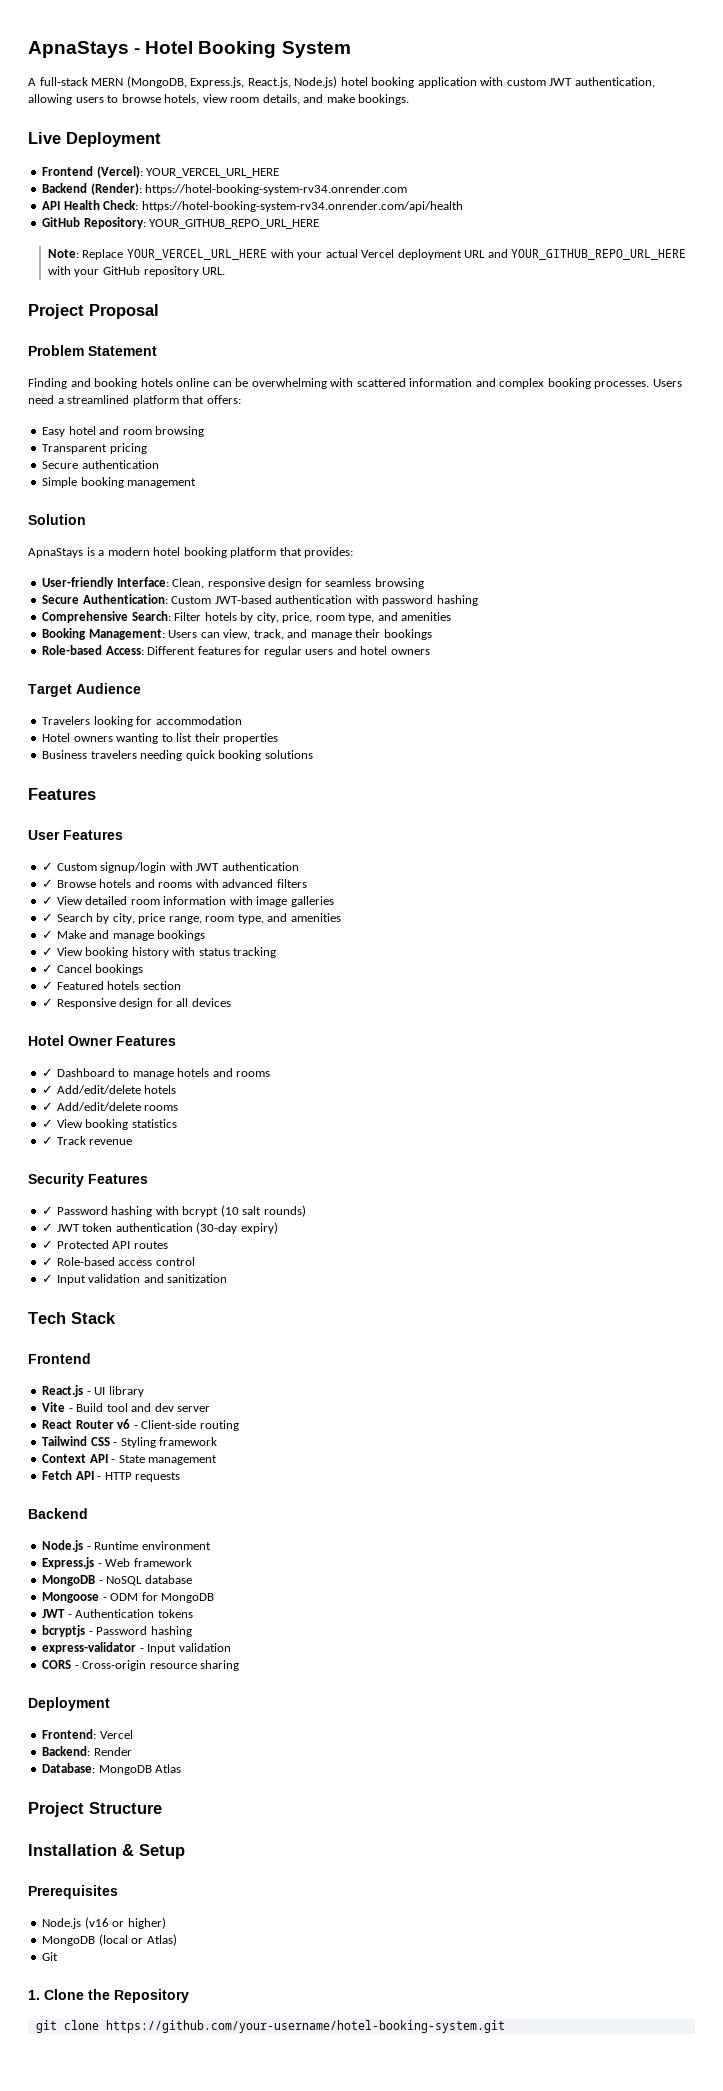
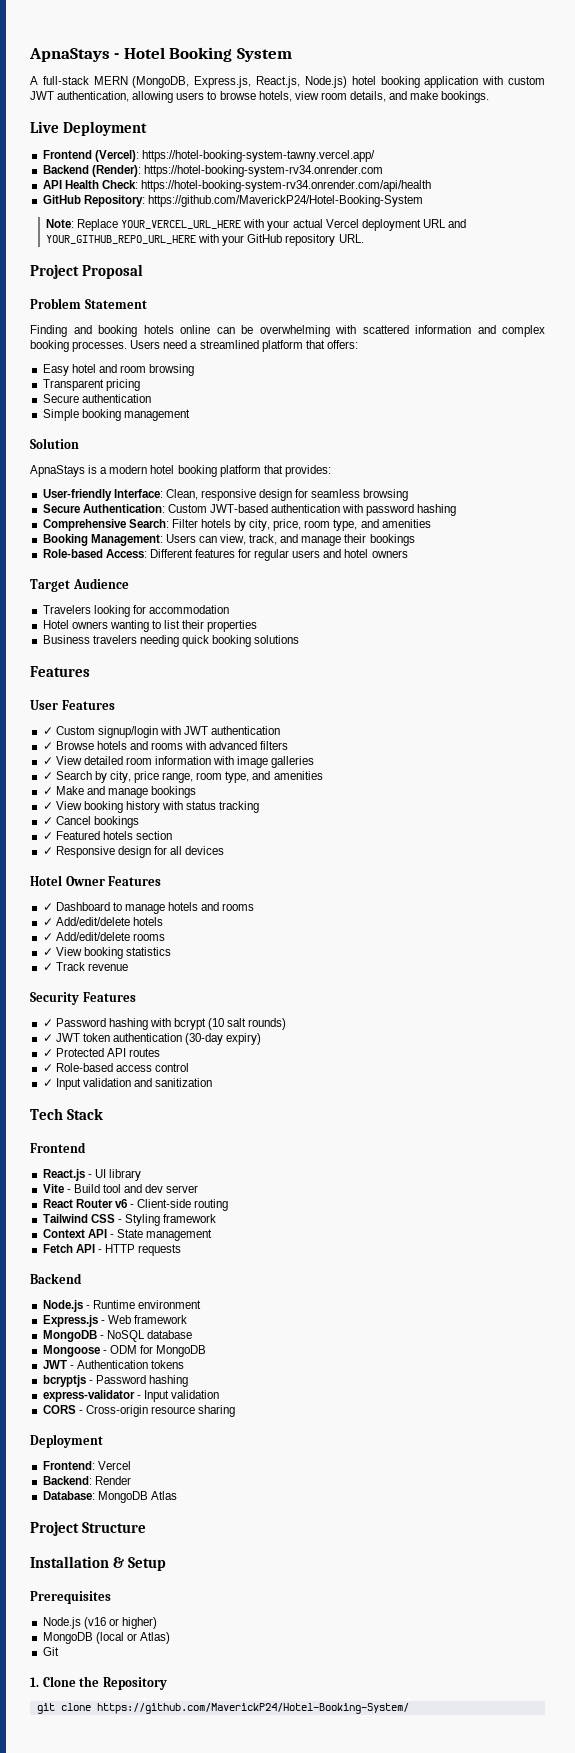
[146,168,280,178] YOUR_VERCEL_URL_HERE -> [141,150,375,162] https://hotel-booking-system-tawny.vercel.app/
[149,219,320,229] YOUR_GITHUB_REPO_URL_HERE -> [147,195,423,207] https://github.com/MaverickP24/Hotel-Booking-System
[105,2020,505,2033] https://github.com/your-username/hotel-booking-system.git -> [96,1703,409,1714] https://github.com/MaverickP24/Hotel-Booking-System/

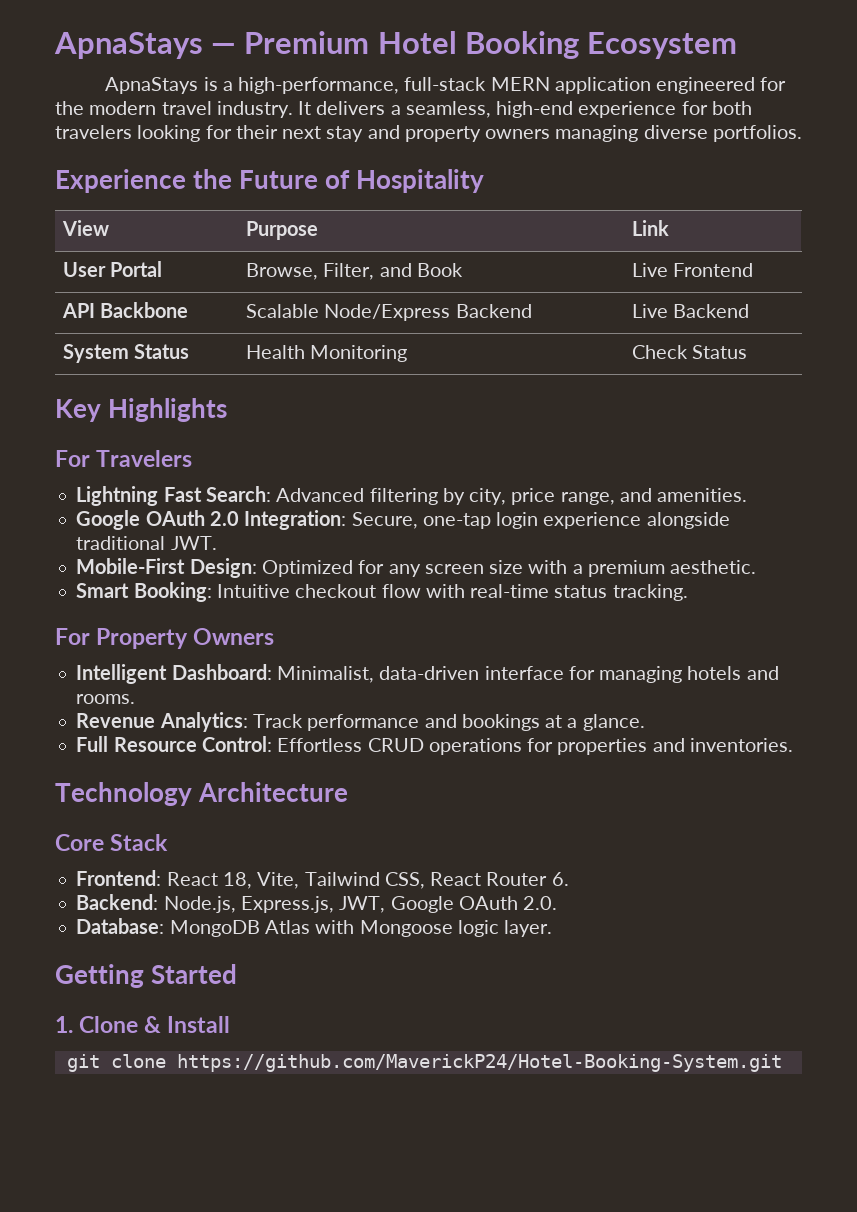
[29,47,292,62] [30,76,545,88] [30,91,490,103] [30,121,147,136] [42,150,375,162] [42,165,383,177] [42,180,431,192] [42,195,423,207] [45,219,466,231] [45,234,364,246] [30,264,143,279] [30,298,147,309] [30,325,545,337] [30,340,358,352] [42,364,195,376] [42,379,140,391] [42,394,151,403] [42,409,190,421] [30,438,79,449] [30,465,331,477] [42,489,409,501] [42,504,457,516] [42,519,431,531] [42,534,415,546] [42,549,408,561] [30,578,129,592] [42,605,229,617] [42,620,258,632] [42,635,300,647] [30,666,90,677] [30,700,115,710] [42,726,281,738] [42,741,289,750] [42,756,315,768] [42,771,323,783] [42,786,197,798] [42,801,260,813] [42,816,139,828] [42,831,172,840] [42,846,225,858] [30,875,162,886] [42,902,255,914] [42,917,163,926] [42,932,165,941] [42,947,171,959] [42,962,128,971] [30,992,136,1005] [42,1018,287,1030] [42,1033,262,1045] [42,1048,160,1057] [42,1063,189,1072] [42,1078,213,1090] [30,1108,103,1120] [30,1142,86,1153] [42,1169,141,1181] [42,1184,199,1193] [42,1199,229,1211] [42,1214,217,1226] [42,1229,213,1241] [42,1244,182,1256] [30,1273,82,1284] [42,1300,201,1312] [42,1315,187,1327] [42,1330,192,1342] [42,1345,207,1357] [42,1360,184,1369] [42,1375,188,1387] [42,1390,219,1402] [42,1405,236,1417] [30,1434,103,1448] [42,1461,131,1470] [42,1476,131,1485] [42,1491,177,1503] [30,1521,146,1536] [30,1556,166,1571] [30,1591,111,1604] [42,1617,157,1629] [42,1632,170,1644] [42,1647,59,1656] ApnaStays - Hotel Booking System // A full-stack MERN (MongoDB, Express.js, React.js, Node.js) hotel booking application with custom JWT authentication, allowing users to browse hotels, view room details, and make bookings. // Live Deployment // Frontend (Vercel): https://hotel-booking-system-tawny.vercel.app/ // Backend (Render): https://hotel-booking-system-rv34.onrender.com // API Health Check: https://hotel-booking-system-rv34.onrender.com/api/health // GitHub Repository: https://github.com/MaverickP24/Hotel-Booking-System // Note: Replace YOUR_VERCEL_URL_HERE with your actual Vercel deployment URL and YOUR_GITHUB_REPO_URL_HERE with your GitHub repository URL. // Project Proposal // Problem Statement // Finding and booking hotels online can be overwhelming with scattered information and complex booking processes. Users need a streamlined platform that offers: // Easy hotel and room browsing // Transparent pricing // Secure authentication // Simple booking management // Solution // ApnaStays is a modern hotel booking platform that provides: // User-friendly Interface: Clean, responsive design for seamless browsing // Secure Authentication: Custom JWT-based authentication with password hashing // Comprehensive Search: Filter hotels by city, price, room type, and amenities // Booking Management: Users can view, track, and manage their bookings // Role-based Access: Different features for regular users and hotel owners // Target Audience // Travelers looking for accommodation // Hotel owners wanting to list their properties // Business travelers needing quick booking solutions // Features // User Features // ✓ Custom signup/login with JWT authentication // ✓ Browse hotels and rooms with advanced filters // ✓ View detailed room information with image galleries // ✓ Search by city, price range, room type, and amenities // ✓ Make and manage bookings // ✓ View booking history with status tracking // ✓ Cancel bookings // ✓ Featured hotels section // ✓ Responsive design for all devices // Hotel Owner Features // ✓ Dashboard to manage hotels and rooms // ✓ Add/edit/delete hotels // ✓ Add/edit/delete rooms // ✓ View booking statistics // ✓ Track revenue // Security Features // ✓ Password hashing with bcrypt (10 salt rounds) // ✓ JWT token authentication (30-day expiry) // ✓ Protected API routes // ✓ Role-based access control // ✓ Input validation and sanitization // Tech Stack // Frontend // React.js - UI library // Vite - Build tool and dev server // React Router v6 - Client-side routing // Tailwind CSS - Styling framework // Context API - State management // Fetch API - HTTP requests // Backend // Node.js - Runtime environment // Express.js - Web framework // MongoDB - NoSQL database // Mongoose - ODM for MongoDB // JWT - Authentication tokens // bcryptjs - Password hashing // express-validator - Input validation // CORS - Cross-origin resource sharing // Deployment // Frontend: Vercel // Backend: Render // Database: MongoDB Atlas // Project Structure // Installation & Setup // Prerequisites // Node.js (v16 or higher) // MongoDB (local or Atlas) // Git -> [54,31,738,59] [105,77,787,94] [55,101,752,118] [55,125,802,142] [55,169,485,193] [62,220,110,236] [246,221,319,240] [632,220,670,236] [63,261,163,277] [246,263,463,280] [632,263,754,277] [62,302,189,318] [246,304,532,321] [632,304,750,318] [63,344,190,363] [246,345,408,362] [632,345,748,359] [55,398,228,422] [55,450,193,467] [76,486,748,506] [76,510,730,530] [76,536,217,550] [76,558,757,578] [76,582,688,602] [55,628,275,649] [76,664,779,684] [76,694,136,704] [76,712,645,732] [76,736,793,755] [55,782,349,806] [55,834,169,851] [76,870,569,889] [76,894,558,913] [76,918,553,937] [55,964,238,988] ApnaStays — Premium Hotel Booking Ecosystem // ApnaStays is a high-performance, full-stack MERN application engineered for the modern travel industry. It delivers a seamless, high-end experience for both travelers looking for their next stay and property owners managing diverse portfolios. // Experience the Future of Hospitality // View | Purpose | Link // User Portal | Browse, Filter, and Book | Live Frontend // API Backbone | Scalable Node/Express Backend | Live Backend // System Status | Health Monitoring | Check Status // Key Highlights // For Travelers // Lightning Fast Search: Advanced filtering by city, price range, and amenities. // Google OAuth 2.0 Integration: Secure, one-tap login experience alongside traditional JWT. // Mobile-First Design: Optimized for any screen size with a premium aesthetic. // Smart Booking: Intuitive checkout flow with real-time status tracking. // For Property Owners // Intelligent Dashboard: Minimalist, data-driven interface for managing hotels and rooms. // Revenue Analytics: Track performance and bookings at a glance. // Full Resource Control: Effortless CRUD operations for properties and inventories. // Technology Architecture // Core Stack // Frontend: React 18, Vite, Tailwind CSS, React Router 6. // Backend: Node.js, Express.js, JWT, Google OAuth 2.0. // Database: MongoDB Atlas with Mongoose logic layer. // Getting Started
[79,1676,167,1690] the Repository -> [144,1016,231,1033] & Install
[96,1703,409,1714] https://github.com/MaverickP24/Hotel-Booking-System/ -> [176,1054,782,1072] https://github.com/MaverickP24/Hotel-Booking-System.git

